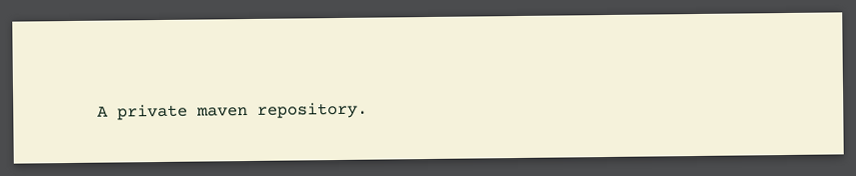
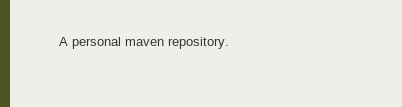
[117,103,188,121] private -> [72,37,121,49] personal

